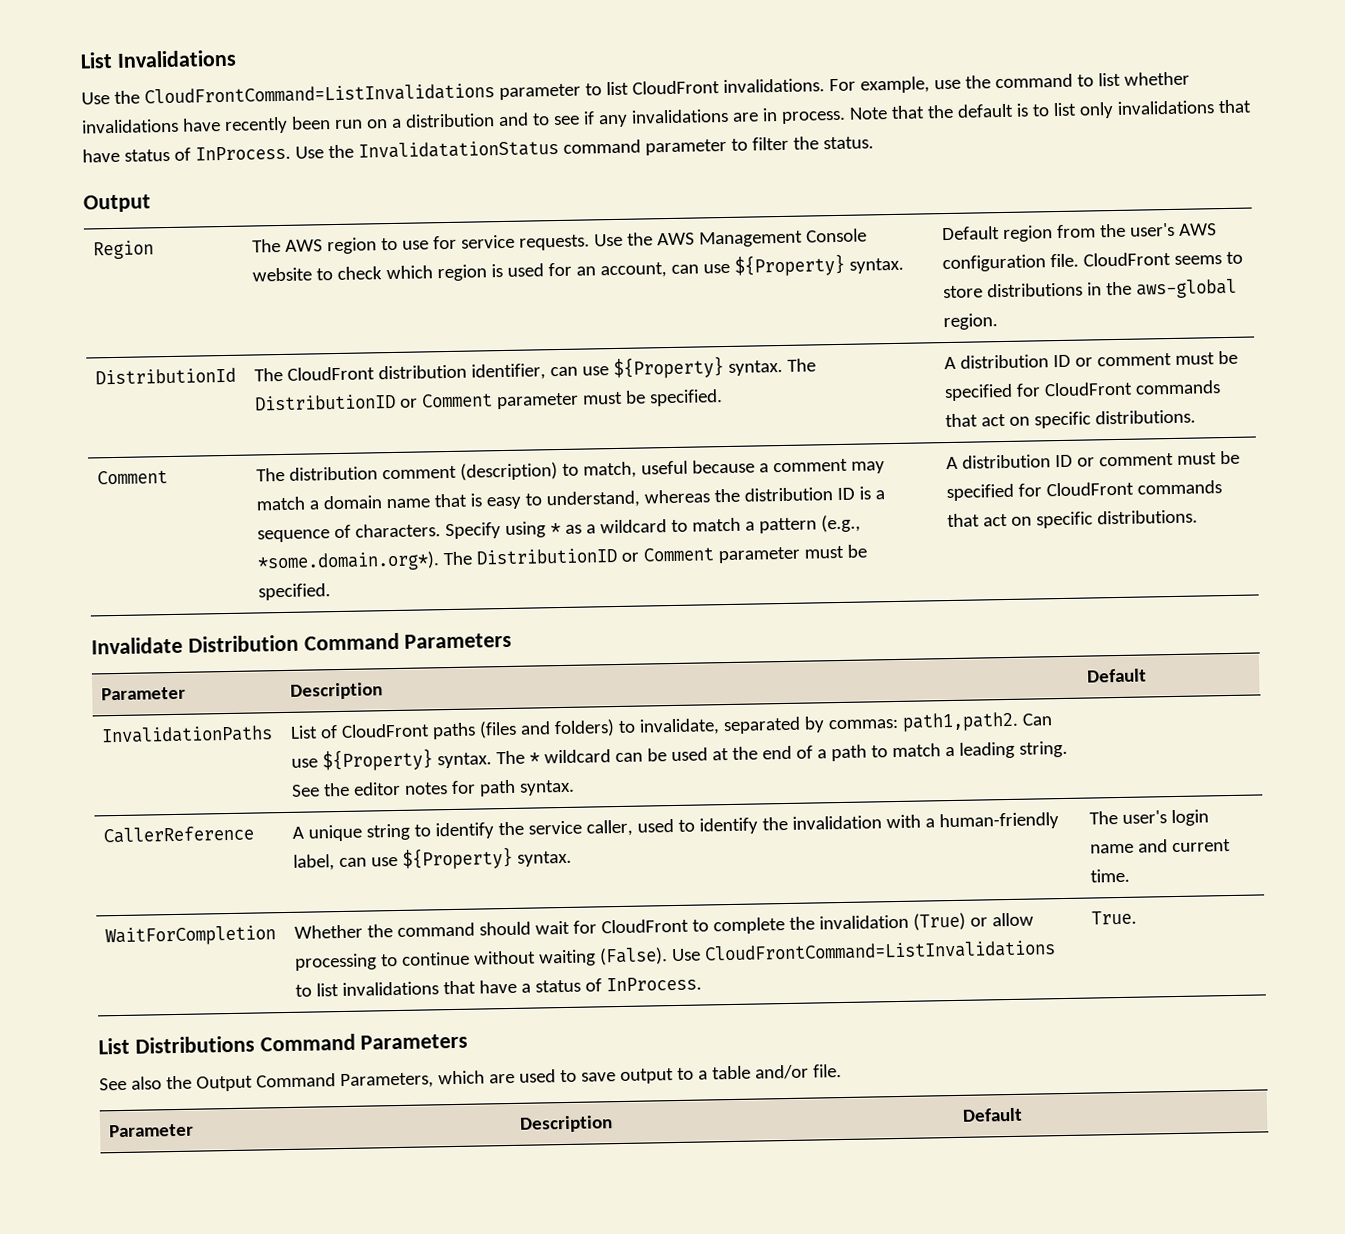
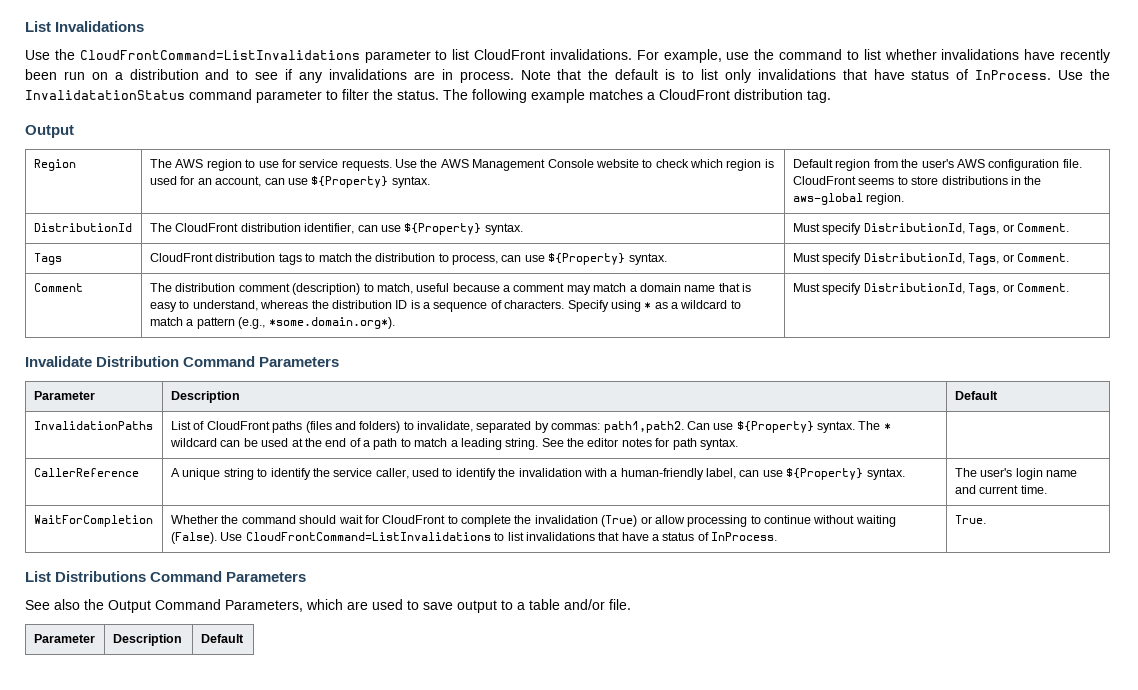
(874, 143) none -> [443,89,831,103] The following example matches a CloudFront distribution tag.
[787,358,817,372] [254,389,724,411] [944,350,1239,370] [944,380,1222,402] [945,409,1197,429] The DistributionID or Comment parameter must be specified. | A distribution ID or comment must be specified for CloudFront commands that act on specific distributions. -> [792,223,1069,235] [33,253,62,265] [149,253,667,265] [792,253,1069,265] | Must specify DistributionId, Tags, or Comment. // Tags | CloudFront distribution tags to match the distribution to process, can use ${Property} syntax. | Must specify DistributionId, Tags, or Comment.
[443,544,868,566] [258,583,332,601] [946,450,1241,470] [946,480,1223,502] [947,509,1199,529] The DistributionID or Comment parameter must be specified. | A distribution ID or comment must be specified for CloudFront commands that act on specific distributions. -> [792,283,1069,295] | Must specify DistributionId, Tags, or Comment.

